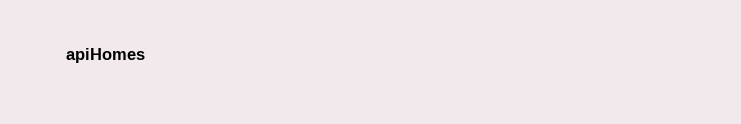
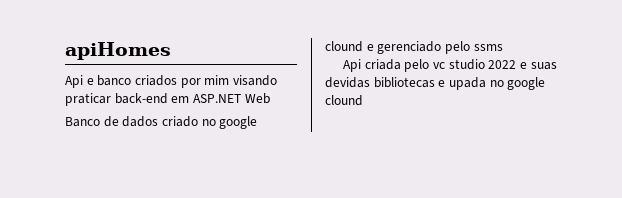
(145, 55) none -> [65,75,277,88] [65,93,270,106] [65,116,258,129] [325,41,503,54] [343,59,557,72] [325,77,546,90] [325,95,363,106] // Api e banco criados por mim visando praticar back-end em ASP.NET Web // Banco de dados criado no google clound e gerenciado pelo ssms // Api criada pelo vc studio 2022 e suas devidas bibliotecas e upada no google clound

